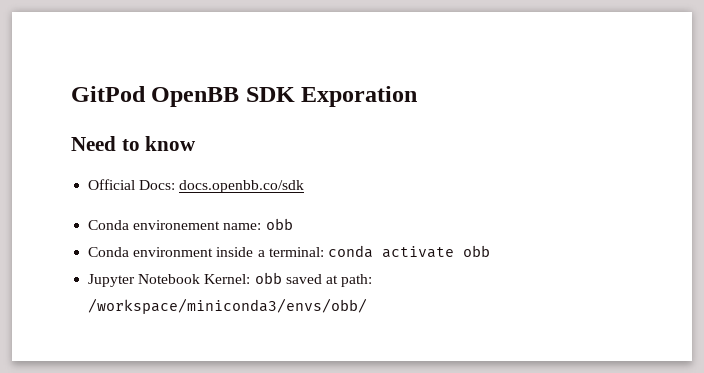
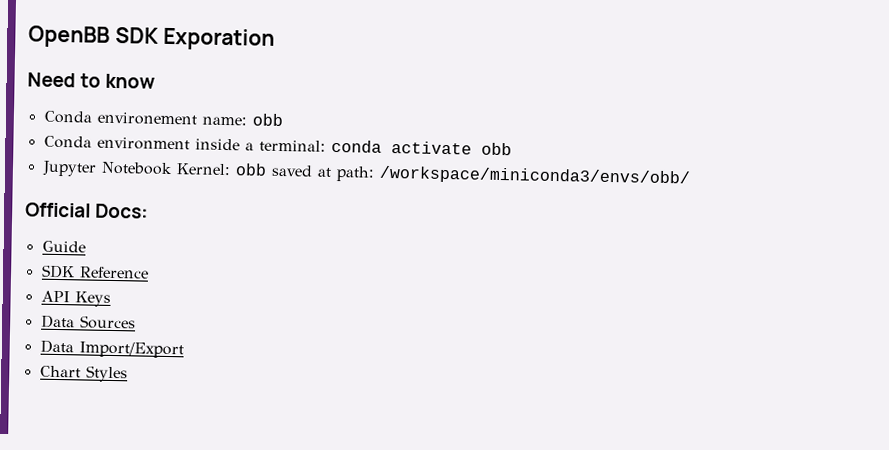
[71,86,146,102] GitPod -> (28, 36) none
[88,179,305,193] // Official Docs: docs.openbb.co/sdk -> (156, 81) none
(368, 306) none -> [25,202,150,219] [41,240,86,253] [40,264,149,279] [40,290,111,307] [40,314,136,330] [39,339,184,359] [39,365,128,383] // Official Docs: // Guide // SDK Reference // API Keys // Data Sources // Data Import/Export // Chart Styles

